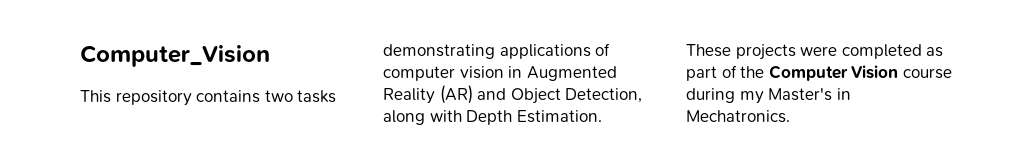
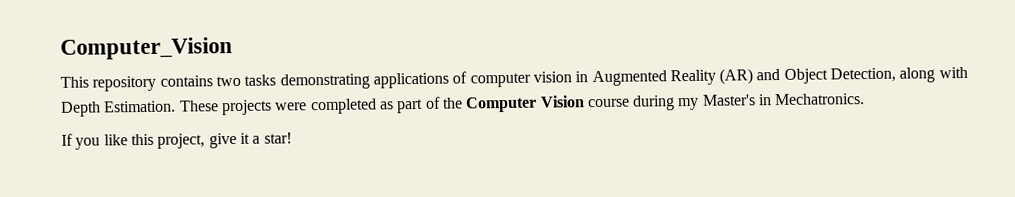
(790, 116) none -> [61,132,292,150] // If you like this project, give it a star!

